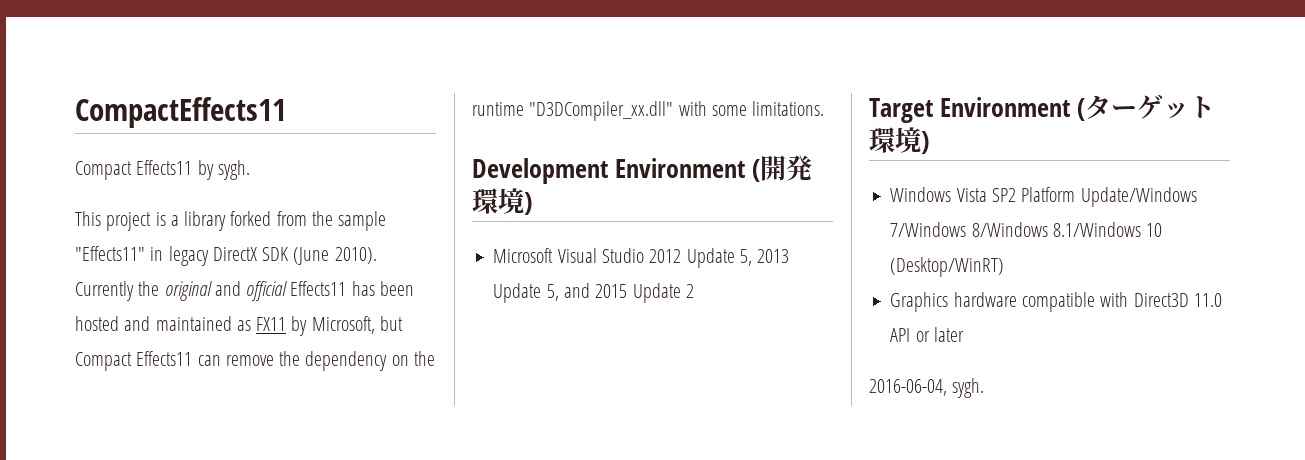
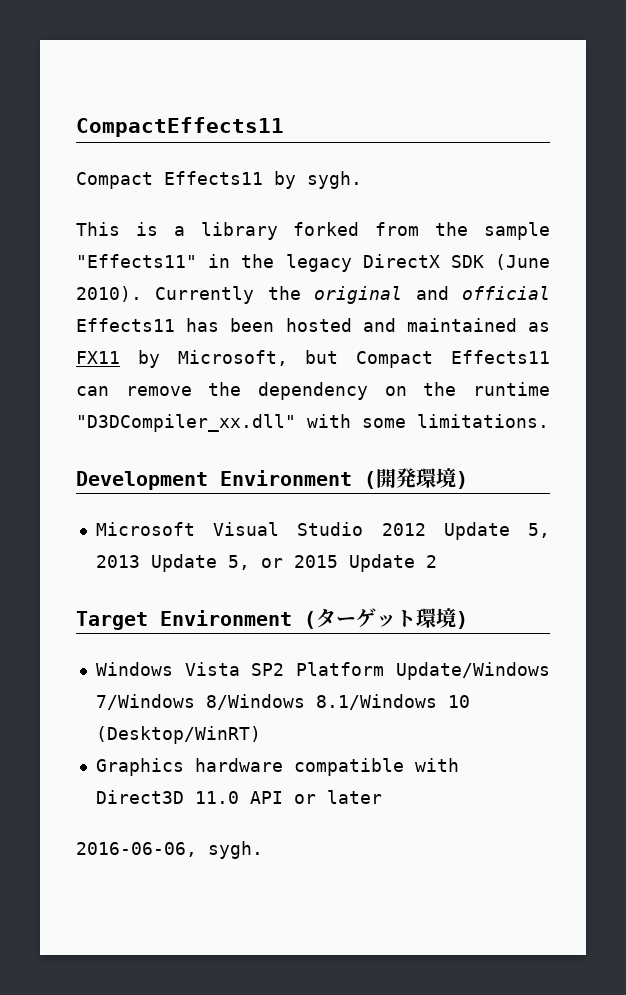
[106,212,152,231] project -> (120, 229) none
(164, 254) none -> [241,254,275,268] the
[563,283,590,298] and -> [260,558,283,568] or
[869,379,947,396] 2016-06-04, -> [76,842,197,857] 2016-06-06,

